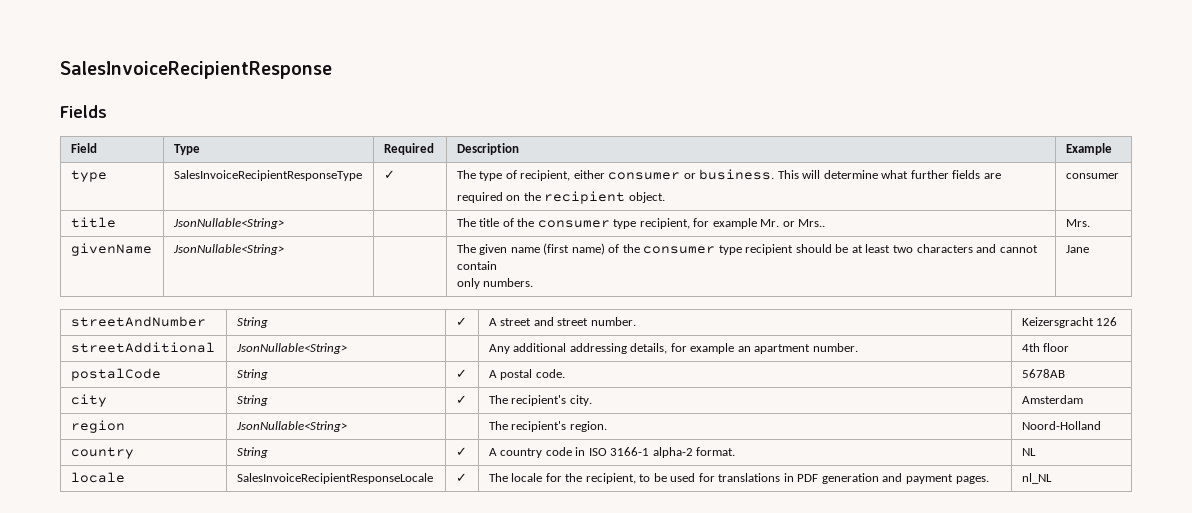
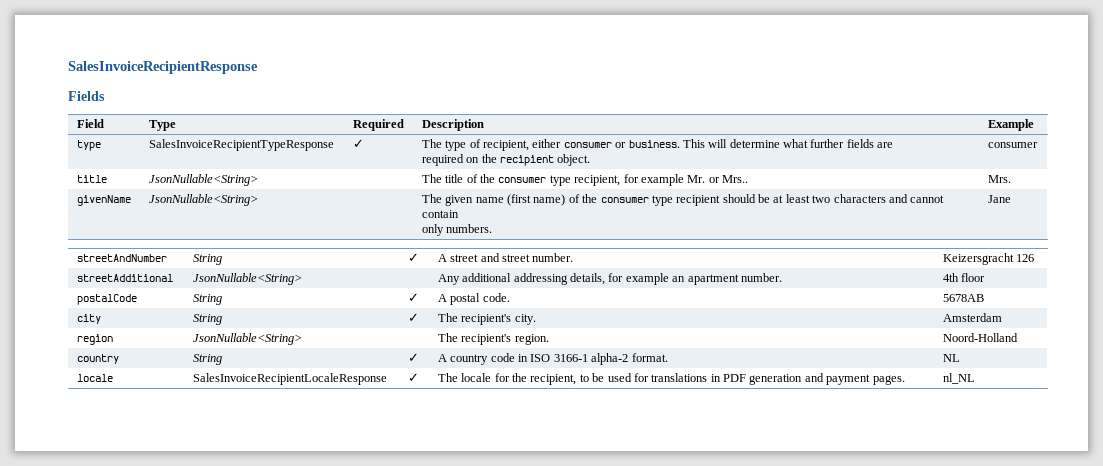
[173,170,362,181] SalesInvoiceRecipientResponseType -> [148,139,334,151] SalesInvoiceRecipientTypeResponse
[236,473,433,484] SalesInvoiceRecipientResponseLocale -> [192,373,387,385] SalesInvoiceRecipientLocaleResponse

